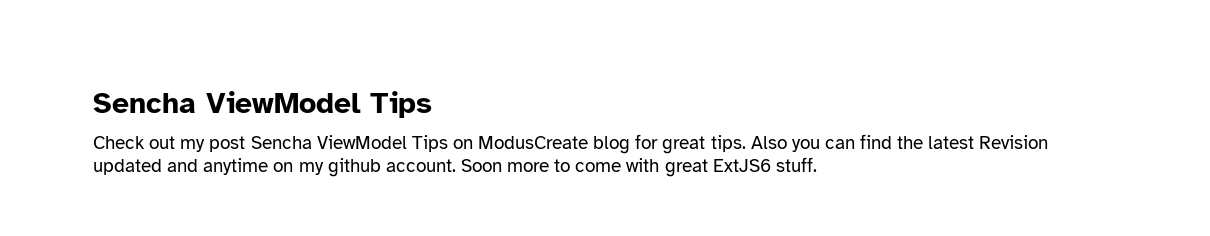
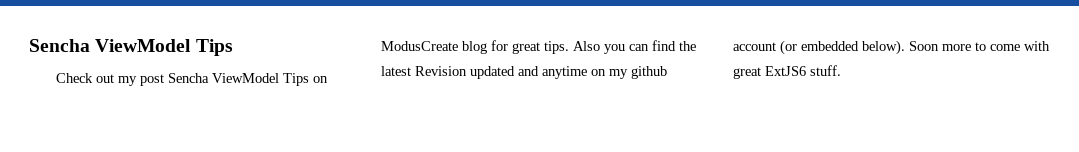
[385,159,456,172] account. -> [733,40,905,55] account (or embedded below).

